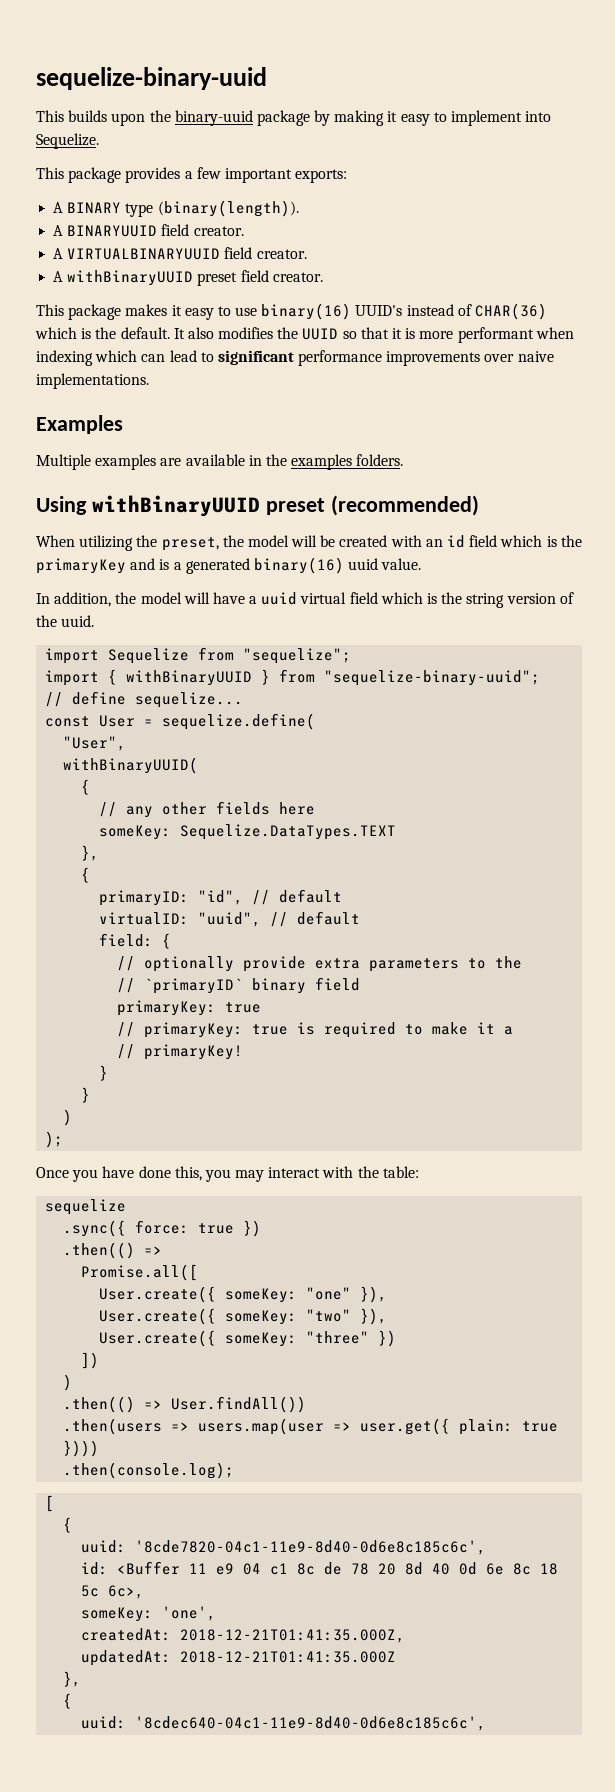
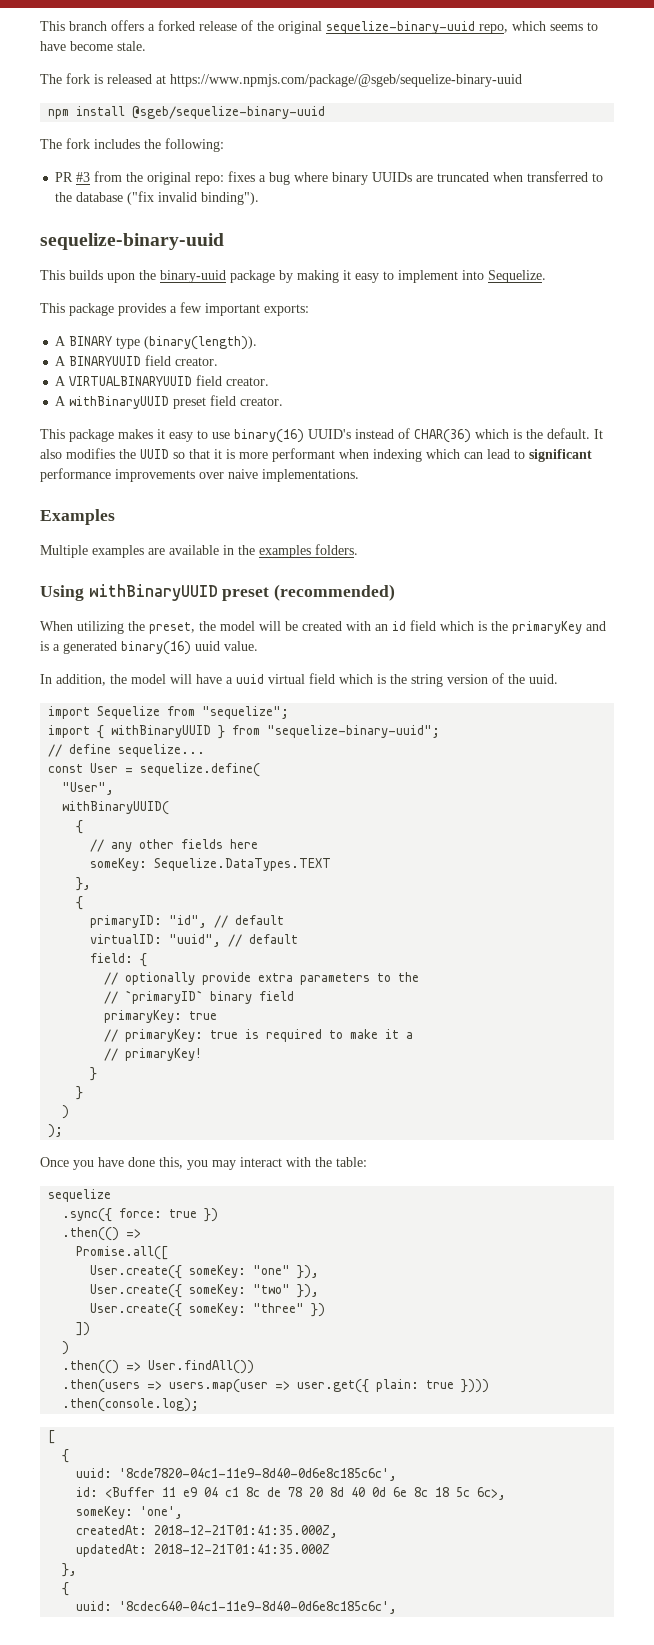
(36, 78) none -> [40,20,598,34] [40,41,146,51] [40,73,522,87] [48,106,326,119] [40,138,224,152] [55,171,604,185] [55,191,260,205] This branch offers a forked release of the original sequelize-binary-uuid repo, which seems to have become stale. // The fork is released at https://www.npmjs.com/package/@sgeb/sequelize-binary-uuid // npm install @sgeb/sequelize-binary-uuid // The fork includes the following: // PR #3 from the original repo: fixes a bug where binary UUIDs are truncated when transferred to the database ("fix invalid binding"). //

